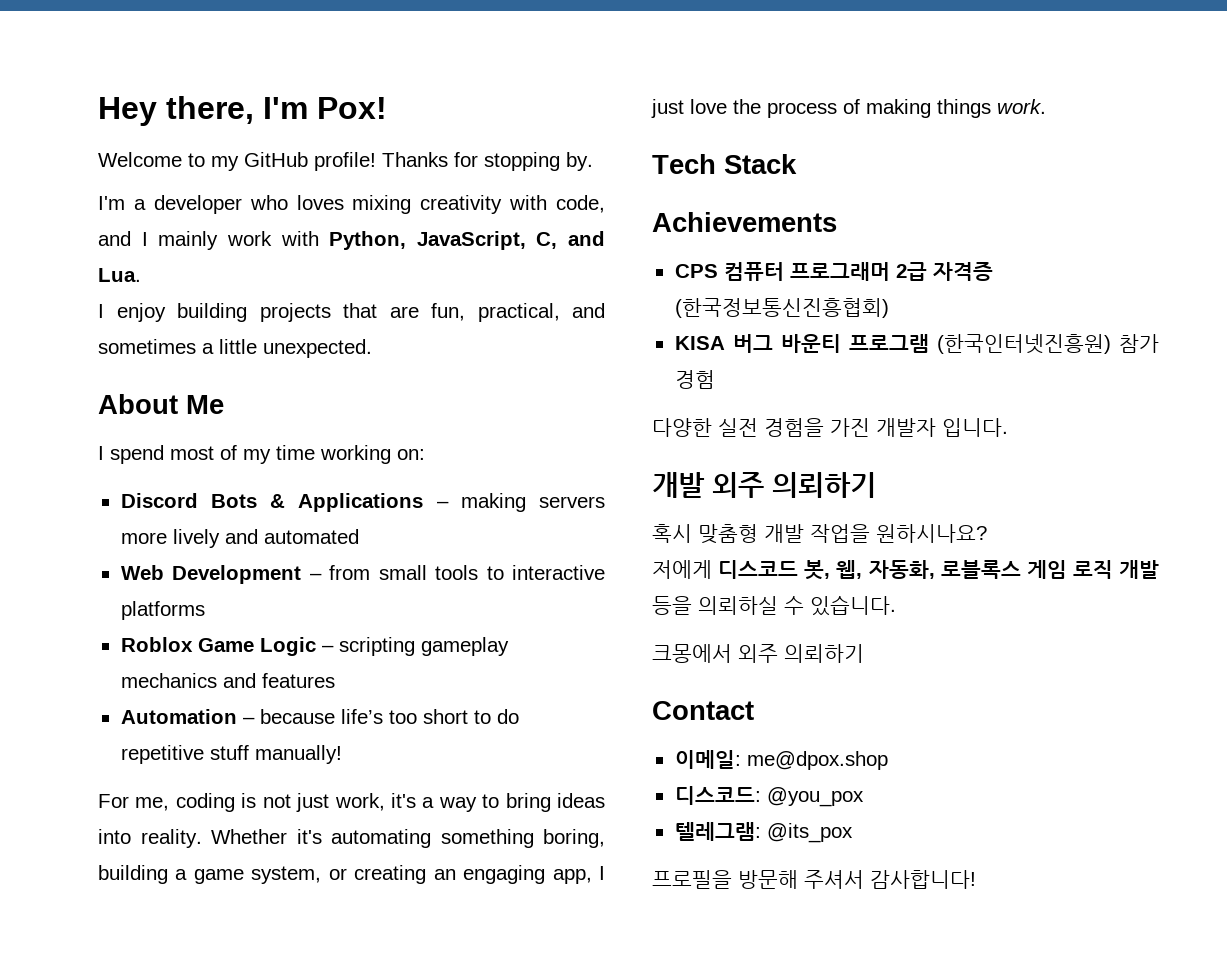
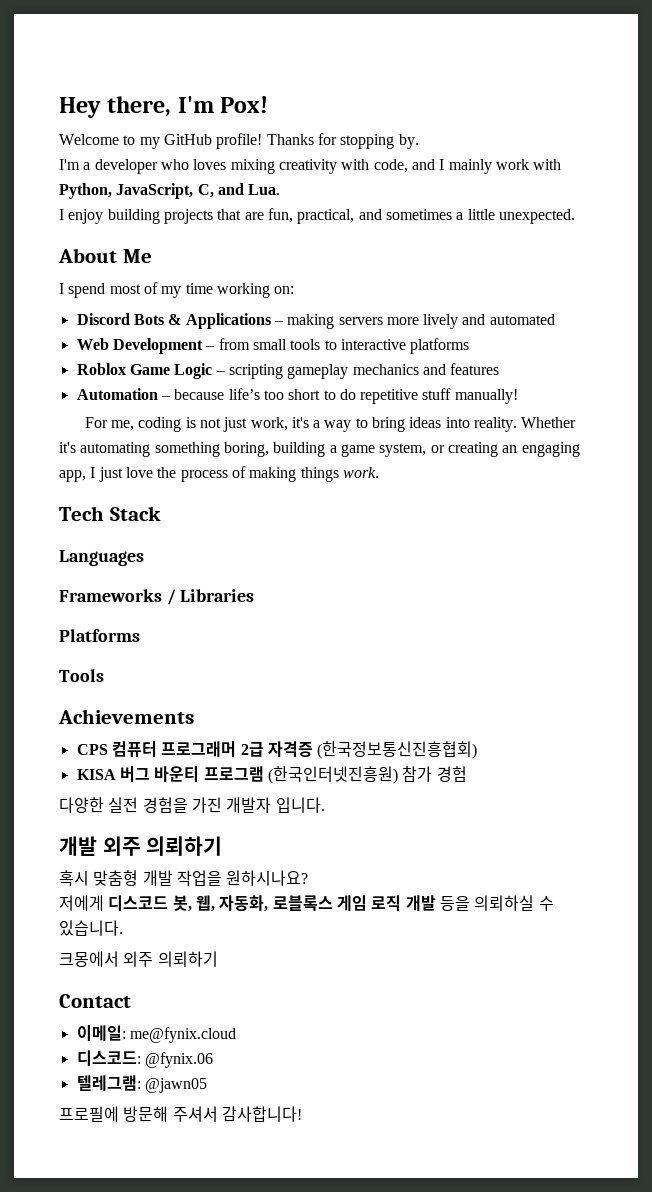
(797, 164) none -> [59,550,144,566] [59,589,255,605] [59,629,140,642] [59,669,104,682] // Languages // Frameworks / Libraries // Platforms // Tools
[746,751,888,770] me@dpox.shop -> [129,1027,236,1043] me@fynix.cloud
[766,787,864,807] @you_pox -> [144,1052,213,1068] @fynix.06
[766,823,853,843] [652,870,732,889] @its_pox // 프로필을 -> [144,1078,207,1093] [59,1106,119,1122] @jawn05 // 프로필에

